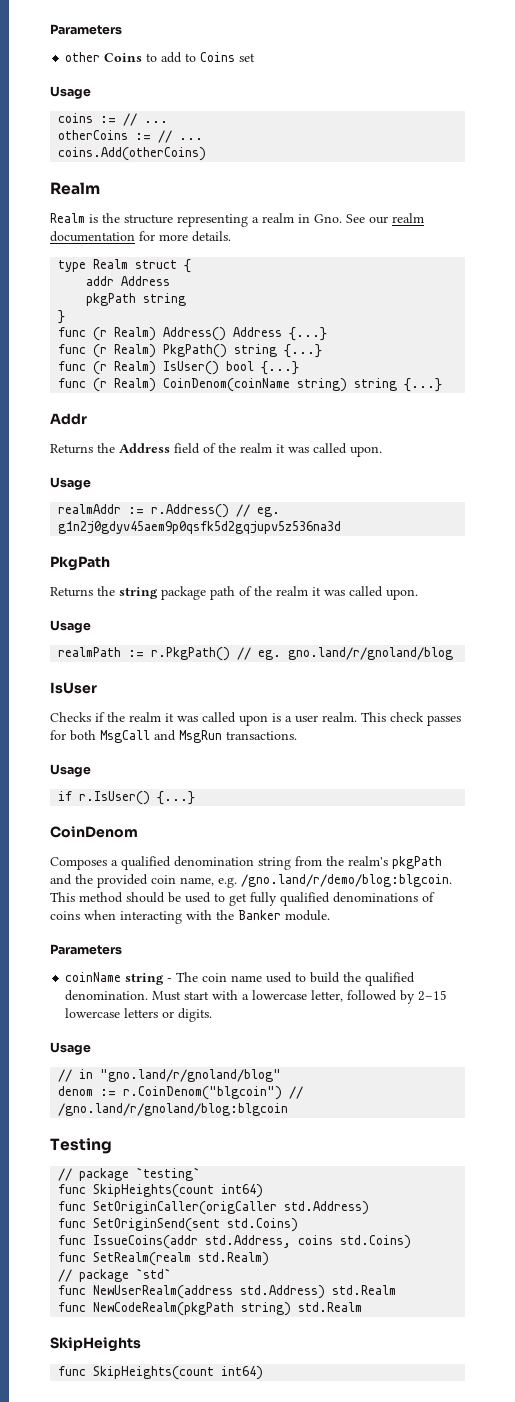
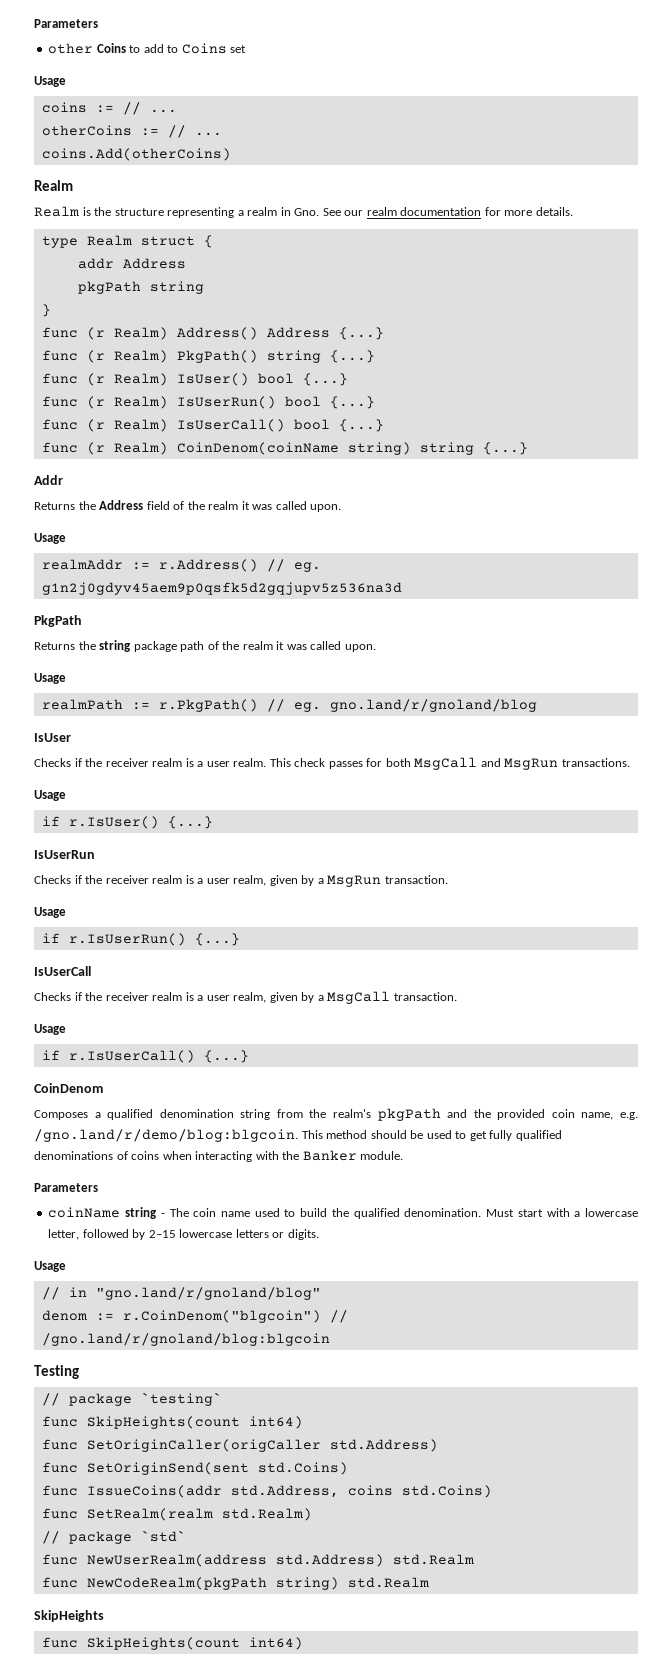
(300, 368) none -> [41,396,375,409] [41,419,384,432] // func (r Realm) IsUserRun() bool {...} // func (r Realm) IsUserCall() bool {...}
[129,712,268,726] realm it was called upon -> [105,758,183,767] receiver realm
(196, 798) none -> [34,850,95,859] [34,875,448,887] [34,907,66,918] [41,933,240,946] [34,966,91,976] [34,991,457,1004] [34,1024,66,1035] [41,1050,249,1063] // IsUserRun // Checks if the receiver realm is a user realm, given by a MsgRun transaction. // Usage // if r.IsUserRun() {...} // IsUserCall // Checks if the receiver realm is a user realm, given by a MsgCall transaction. // Usage // if r.IsUserCall() {...}

